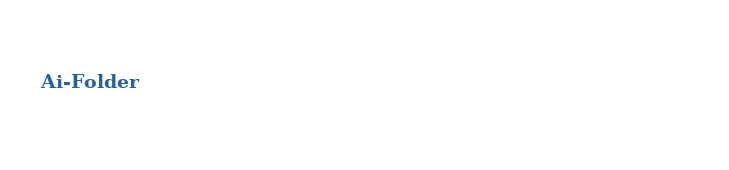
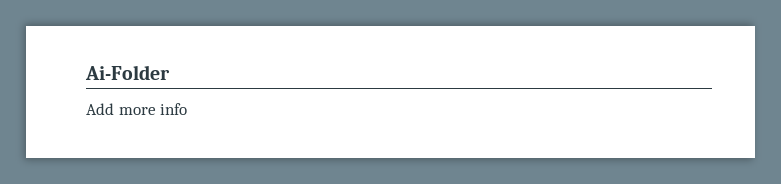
(140, 81) none -> [86,103,188,115] // Add more info

